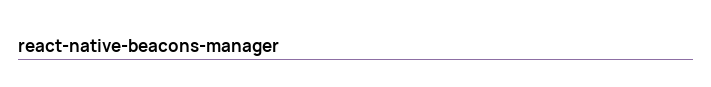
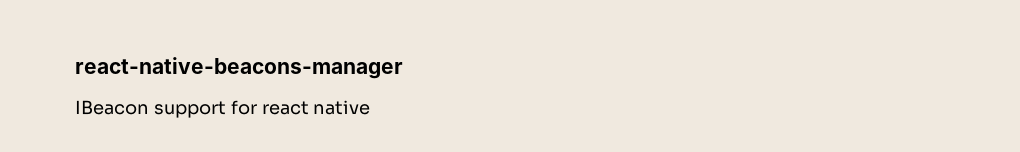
(279, 47) none -> [75,100,371,118] // IBeacon support for react native

